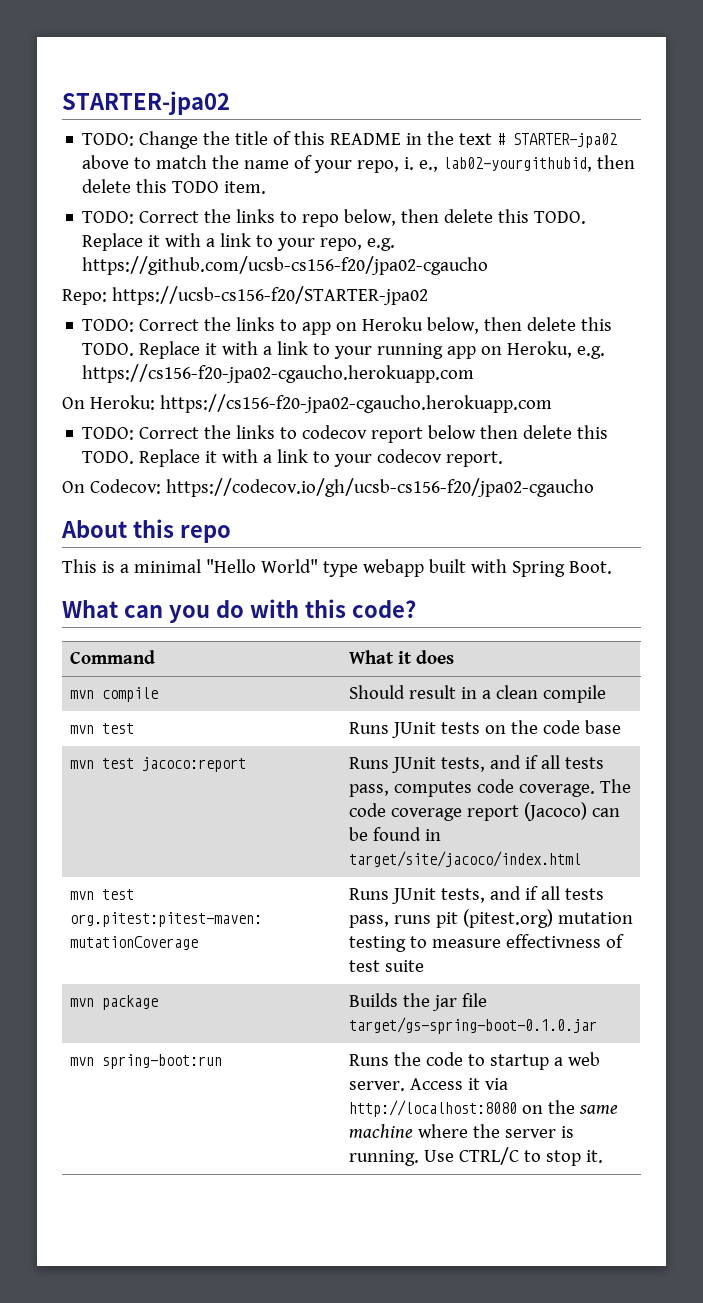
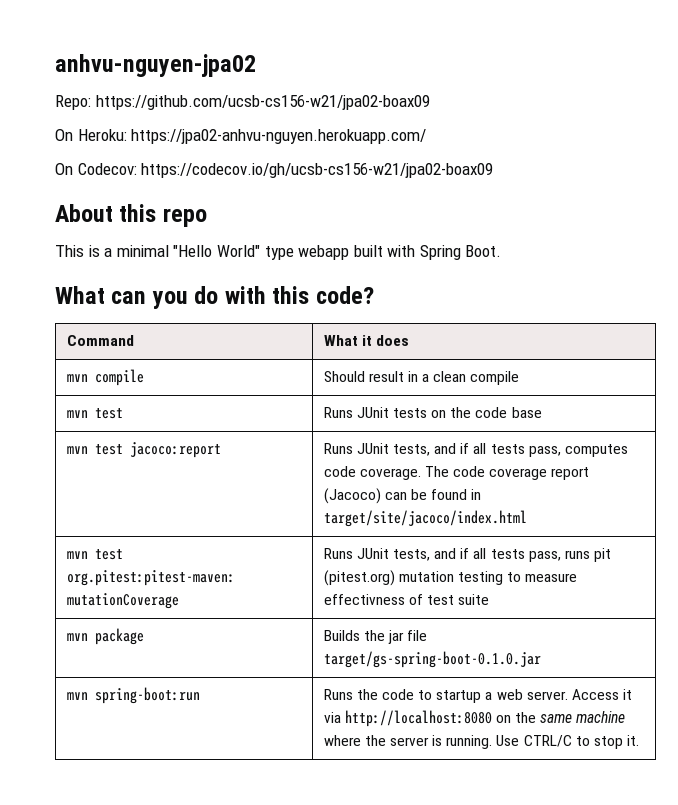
[62,91,230,115] [82,131,618,149] [82,155,636,173] [82,179,267,194] [82,209,587,227] [82,233,396,251] [82,256,489,275] [62,286,428,305] [82,317,613,335] [82,341,606,359] [82,364,475,383] [62,394,552,413] [82,425,609,443] [82,449,504,467] STARTER-jpa02 // TODO: Change the title of this README in the text # STARTER-jpa02 above to match the name of your repo, i. e., lab02-yourgithubid, then delete this TODO item. // TODO: Correct the links to repo below, then delete this TODO. Replace it with a link to your repo, e.g. https://github.com/ucsb-cs156-f20/jpa02-cgaucho // Repo: https://ucsb-cs156-f20/STARTER-jpa02 // TODO: Correct the links to app on Heroku below, then delete this TODO. Replace it with a link to your running app on Heroku, e.g. https://cs156-f20-jpa02-cgaucho.herokuapp.com // On Heroku: https://cs156-f20-jpa02-cgaucho.herokuapp.com // TODO: Correct the links to codecov report below then delete this TODO. Replace it with a link to your codecov report. -> [55,54,256,77] [55,95,430,110] [55,129,427,144] anhvu-nguyen-jpa02 // Repo: https://github.com/ucsb-cs156-w21/jpa02-boax09 // On Heroku: https://jpa02-anhvu-nguyen.herokuapp.com/
[165,478,594,497] https://codecov.io/gh/ucsb-cs156-f20/jpa02-cgaucho -> [141,163,494,178] https://codecov.io/gh/ucsb-cs156-w21/jpa02-boax09

